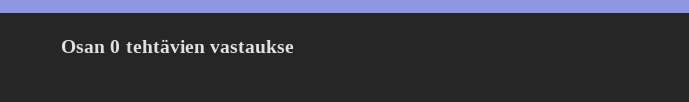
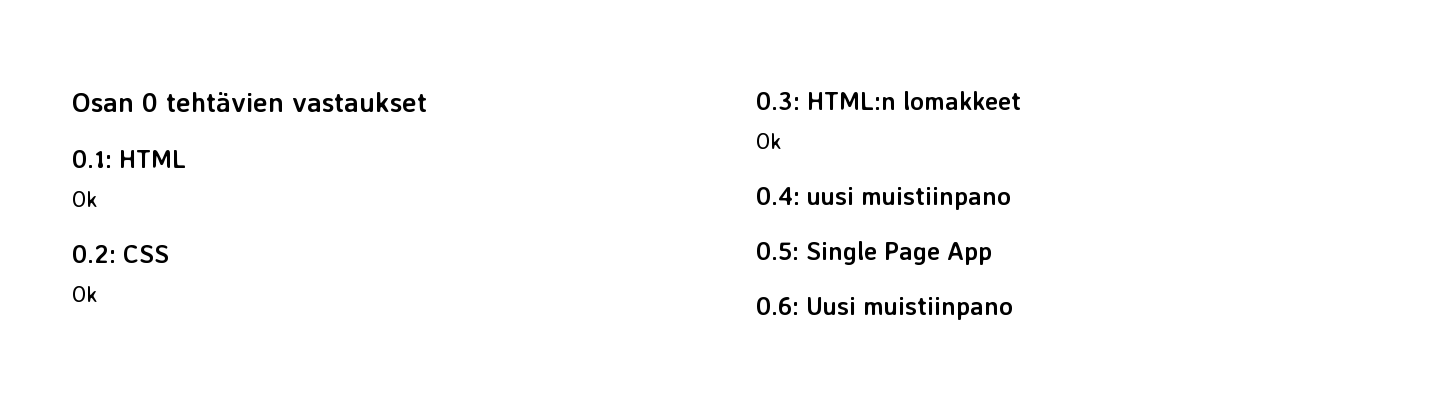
[209,40,294,53] vastaukse -> [292,92,427,112] [72,150,186,168] [72,191,98,207] [72,245,169,263] [72,286,98,302] [756,91,1021,110] [756,133,782,149] [756,187,1011,210] [756,241,992,265] [756,297,1013,320] vastaukset // 0.1: HTML // Ok // 0.2: CSS // Ok // 0.3: HTML:n lomakkeet // Ok // 0.4: uusi muistiinpano // 0.5: Single Page App // 0.6: Uusi muistiinpano

